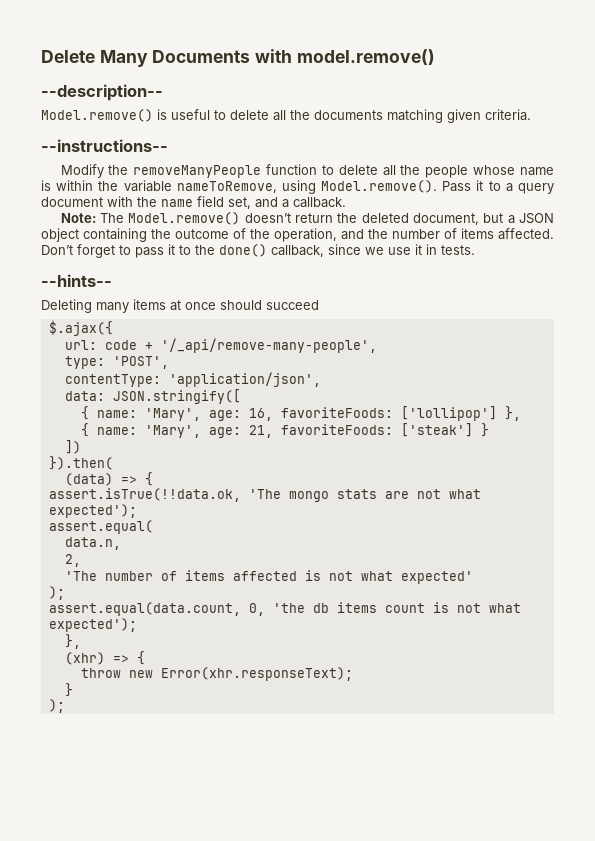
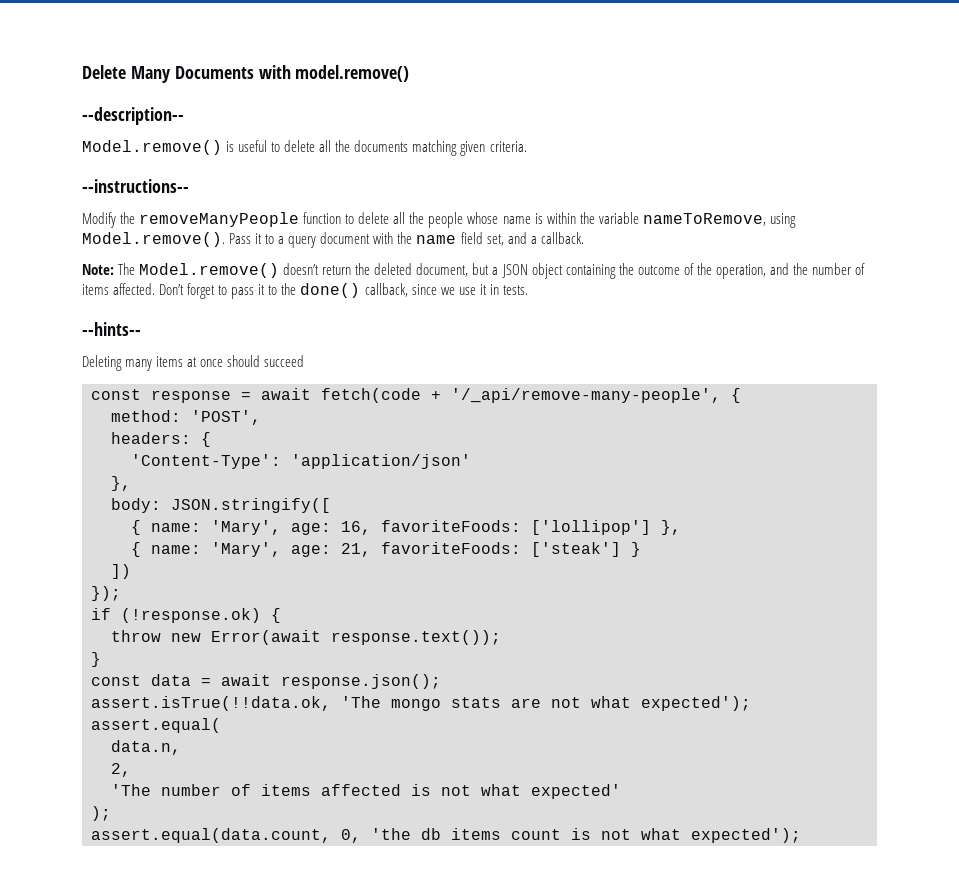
[48,320,113,336] [64,340,137,350] $.ajax({ // url: code -> [91,388,421,403] const response = await fetch(code
[64,356,105,369] // type: -> [731,388,741,403] [111,410,181,422] { // method:
[64,372,321,387] [64,391,105,401] contentType: 'application/json', // data: -> [111,432,211,447] [131,454,471,469] [111,476,131,491] [111,498,161,513] headers: { // 'Content-Type': 'application/json' // }, // body:
[48,456,113,470] [64,472,153,486] }).then( // (data) => { -> [91,586,121,601] [91,608,281,623] [111,630,501,645] [91,652,101,667] [91,674,441,689] }); // if (!response.ok) { // throw new Error(await response.text()); // } // const data = await response.json();
[64,634,81,649] [64,651,145,665] [80,667,353,681] [64,683,73,697] [48,699,65,713] // }, // (xhr) => { // throw new Error(xhr.responseText); // } // ); -> (801, 835) none

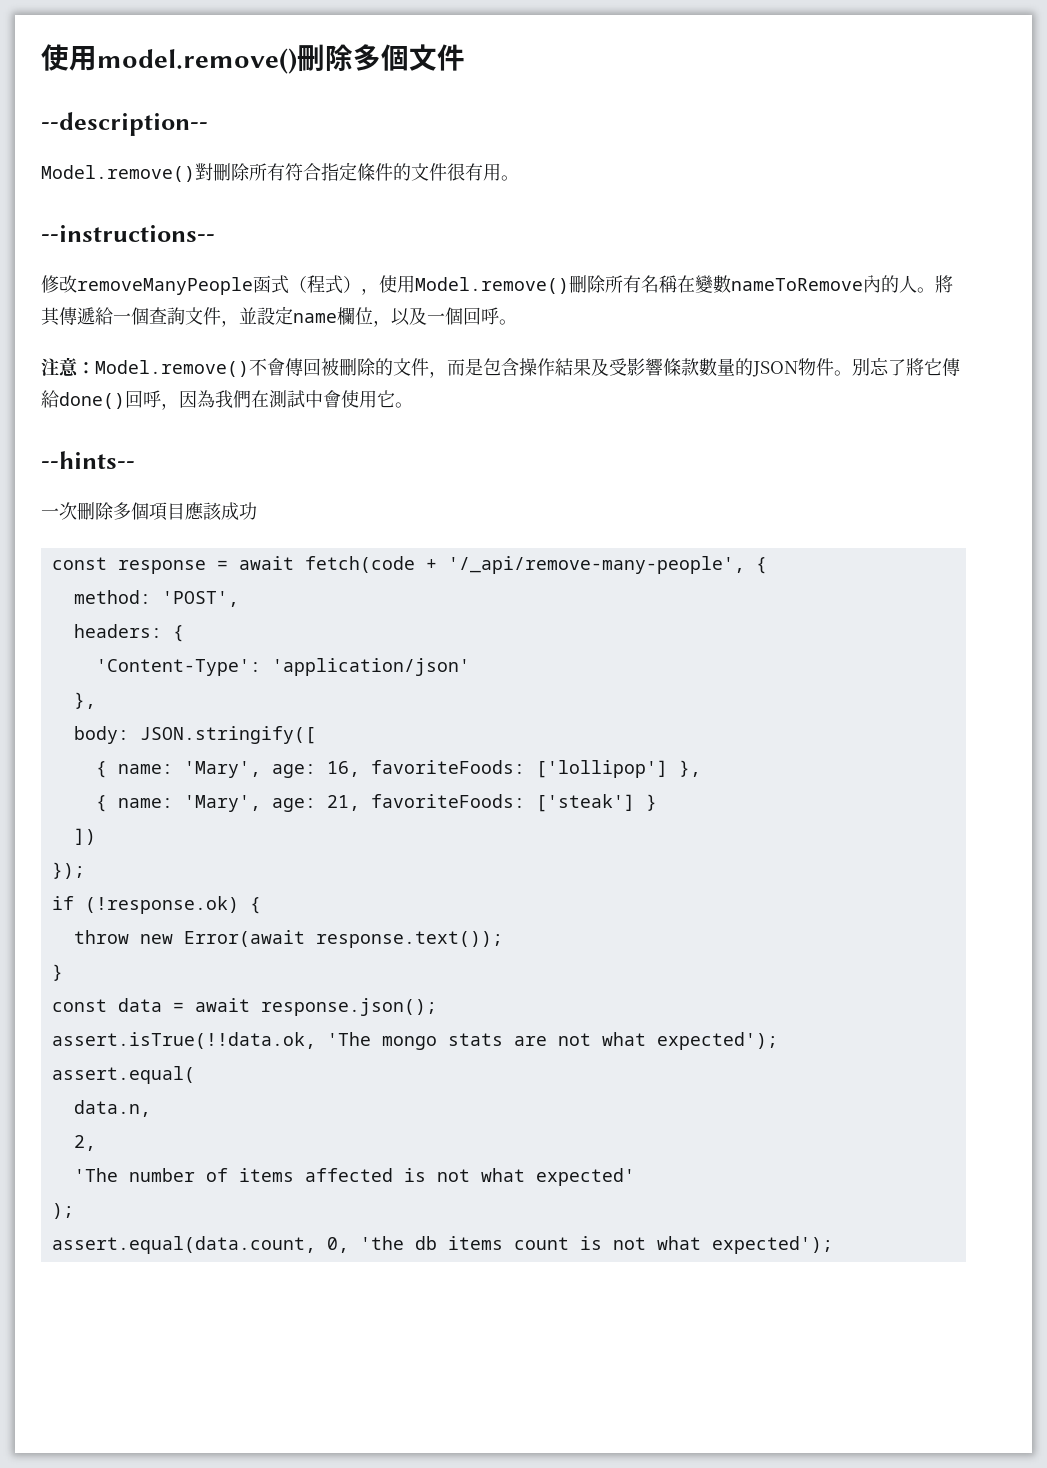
[82,65,410,83] [82,107,184,125] [82,140,527,156] [82,179,189,193] [82,212,796,228] [82,232,584,248] [82,263,866,279] [82,283,528,299] [82,322,141,336] [82,355,305,371] Delete Many Documents with model.remove() // --description-- // Model.remove() is useful to delete all the documents matching given criteria. // --instructions-- // Modify the removeManyPeople function to delete all the people whose name is within the variable nameToRemove, using Model.remove(). Pass it to a query document with the name field set, and a callback. // Note: The Model.remove() doesn’t return the deleted document, but a JSON object containing the outcome of the operation, and the number of items affected. Don’t forget to pass it to the done() callback, since we use it in tests. // --hints-- // Deleting many items at once should succeed -> [41,44,465,74] [41,112,208,136] [41,162,519,182] [41,225,215,242] [41,275,953,295] [41,306,517,327] [41,357,960,378] [41,390,413,410] [41,451,135,469] [41,502,257,521] 使用model.remove()刪除多個文件 // --description-- // Model.remove()對刪除所有符合指定條件的文件很有用。 // --instructions-- // 修改removeManyPeople函式（程式），使用Model.remove()刪除所有名稱在變數nameToRemove內的人。將其傳遞給一個查詢文件，並設定name欄位，以及一個回呼。 // 注意：Model.remove()不會傳回被刪除的文件，而是包含操作結果及受影響條款數量的JSON物件。別忘了將它傳給done()回呼，因為我們在測試中會使用它。 // --hints-- // 一次刪除多個項目應該成功

